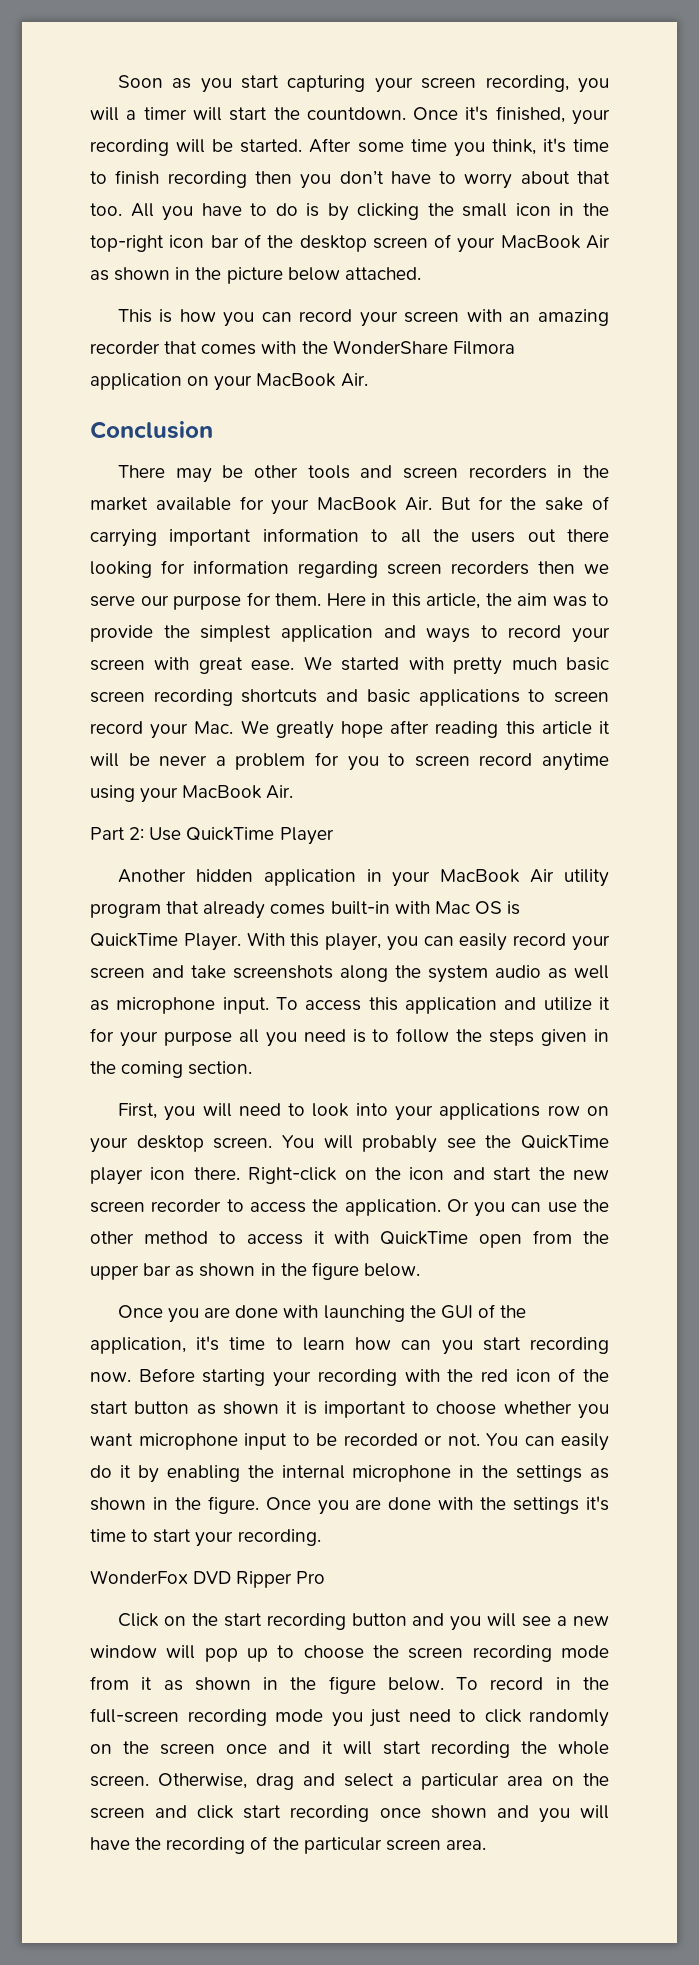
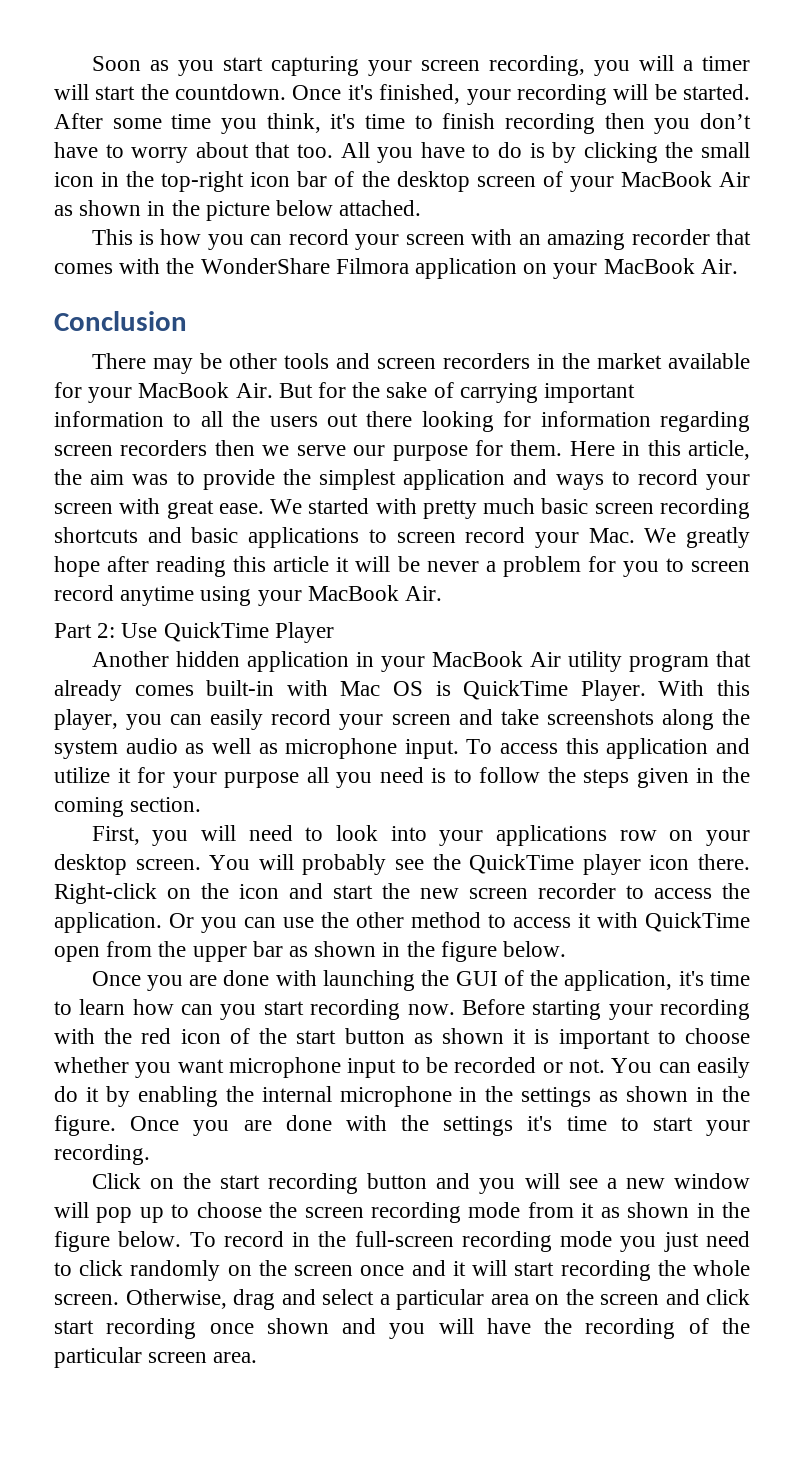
[90,1570,326,1588] // WonderFox DVD Ripper Pro -> (150, 1154) none

